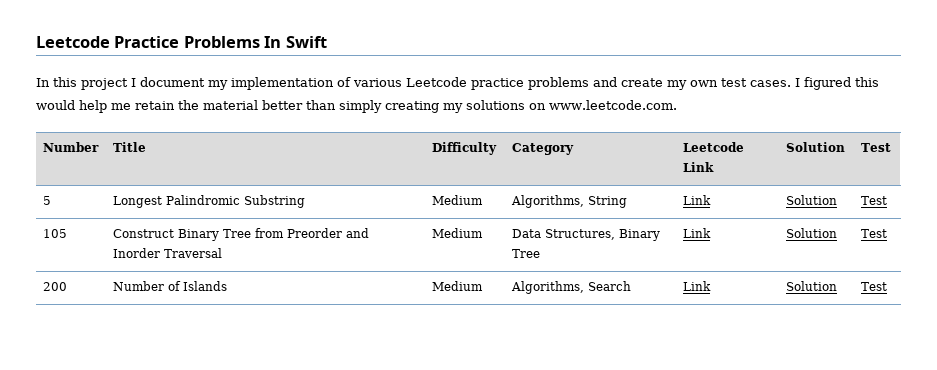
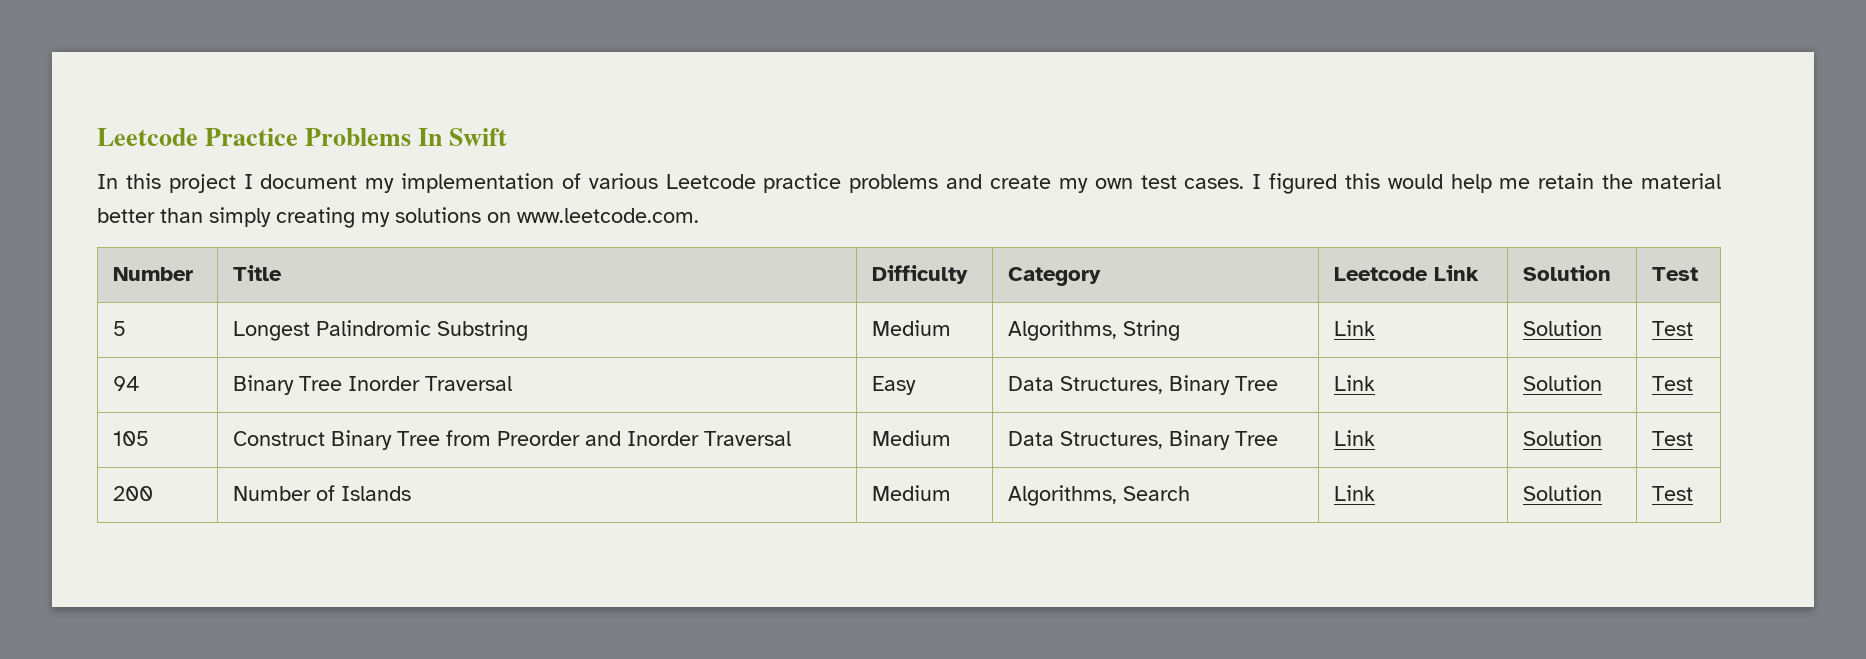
(888, 200) none -> [113,376,141,391] [233,375,513,395] [872,376,917,395] [1008,375,1279,395] [1334,375,1376,391] [1523,375,1603,391] [1652,376,1694,391] // 94 | Binary Tree Inorder Traversal | Easy | Data Structures, Binary Tree | Link | Solution | Test

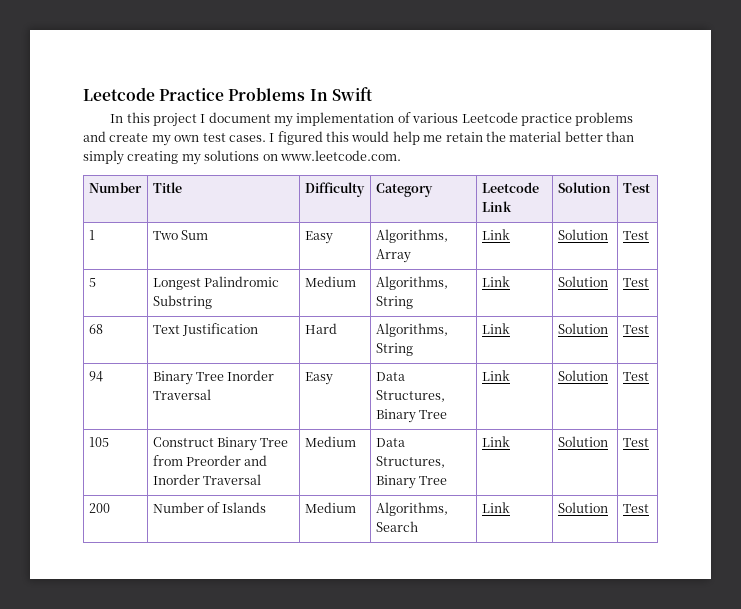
(1699, 274) none -> [88,230,95,240] [152,230,209,240] [304,231,333,244] [375,229,448,243] [375,249,411,263] [481,229,510,240] [557,229,608,240] [622,231,649,240] // 1 | Two Sum | Easy | Algorithms, Array | Link | Solution | Test
(1694, 328) none -> [88,324,103,334] [152,323,259,336] [304,323,337,334] [375,323,448,337] [375,343,413,356] [481,323,510,334] [557,323,608,334] [622,325,649,334] // 68 | Text Justification | Hard | Algorithms, String | Link | Solution | Test

